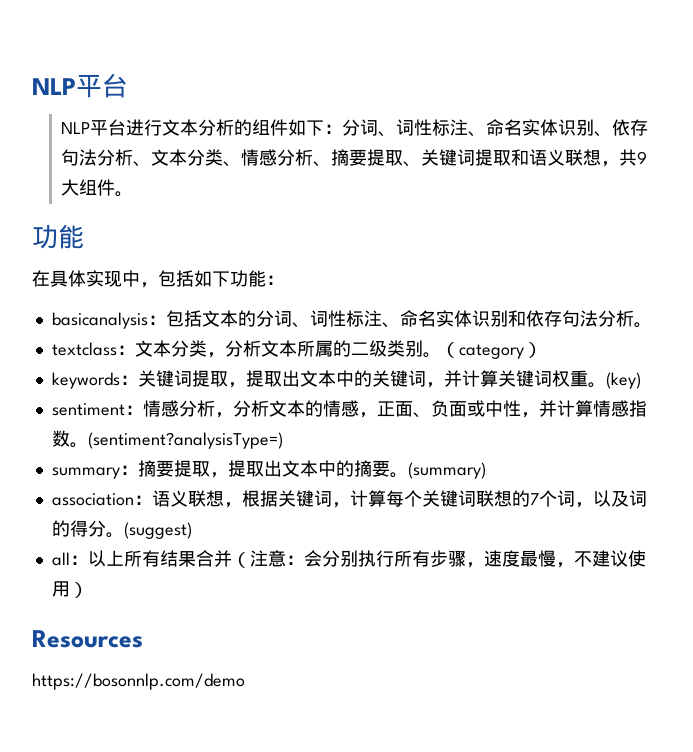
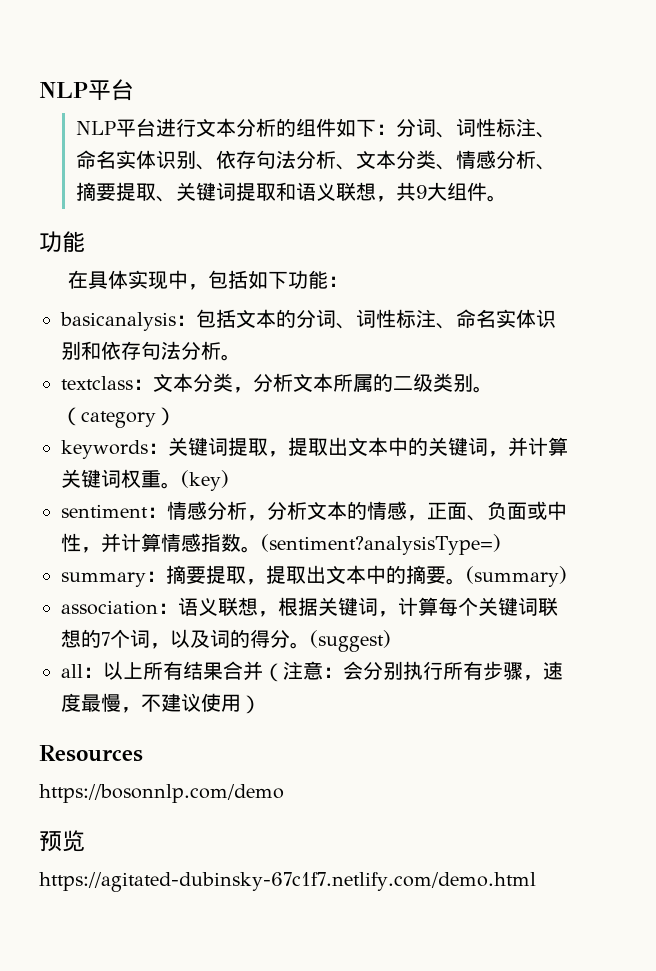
(245, 681) none -> [39,830,85,852] [39,872,536,892] // 预览 // https://agitated-dubinsky-67c1f7.netlify.com/demo.html

